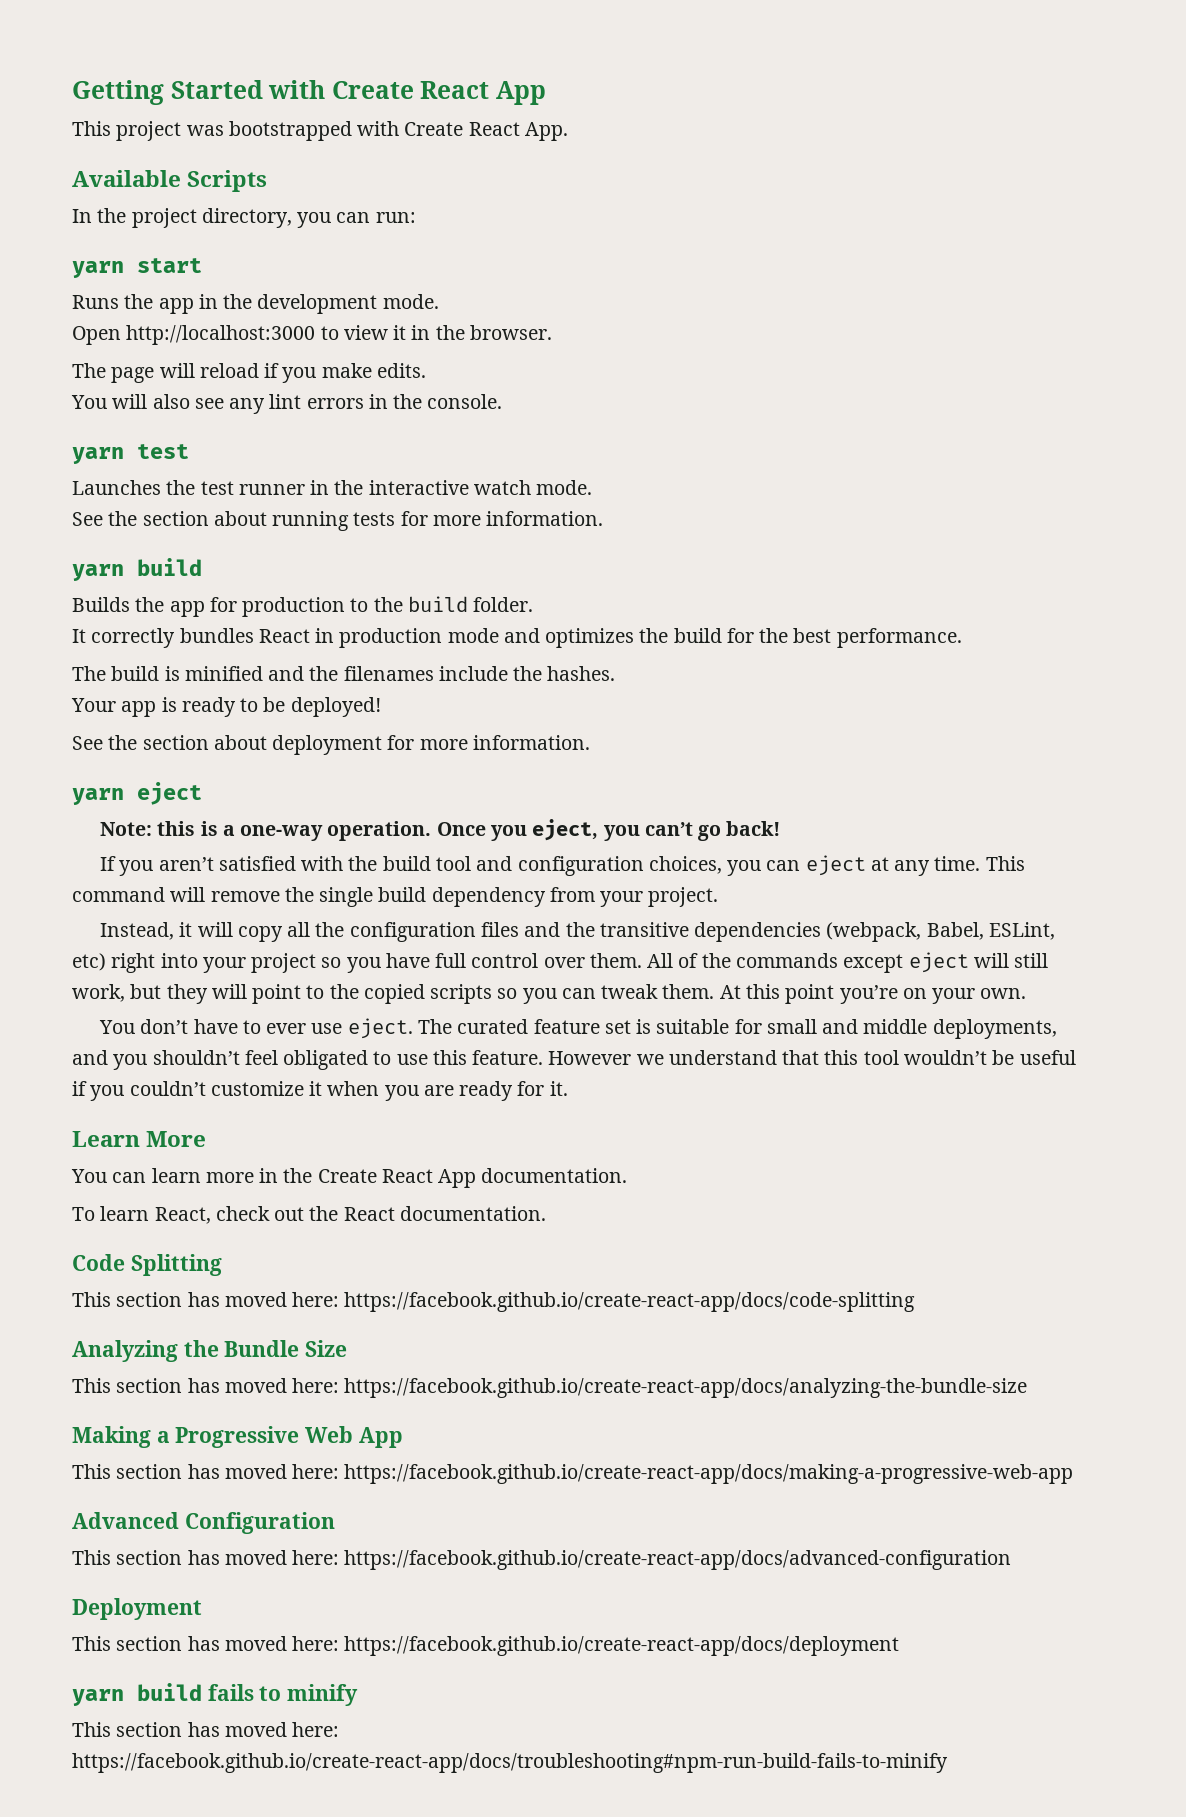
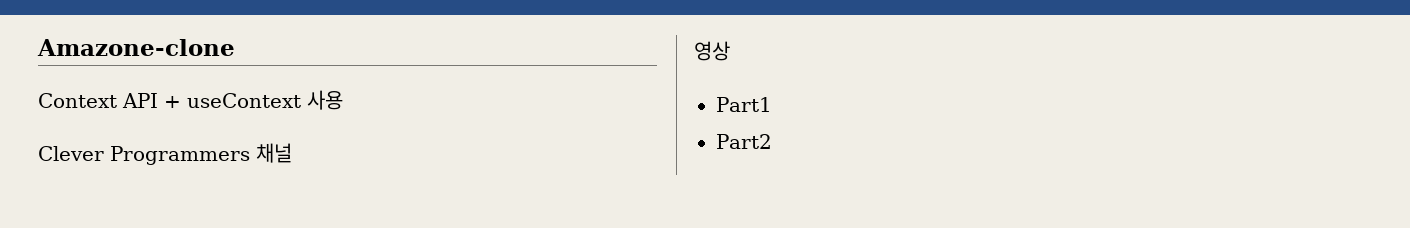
[72,80,547,105] [72,121,568,141] [72,170,268,192] [72,208,416,228] [72,258,202,278] [72,294,439,314] [72,325,552,345] [72,363,426,383] [71,394,503,414] [72,444,189,464] [72,480,593,495] [72,511,604,531] [72,558,202,581] [72,596,534,617] [72,628,962,648] [72,666,616,681] [71,697,381,717] [72,735,590,755] [72,782,202,805] [100,819,781,841] [100,855,1025,876] [72,887,719,907] [100,922,1055,942] [72,952,1049,973] [72,984,1027,1004] [99,1018,1057,1039] [72,1050,1076,1070] [72,1081,568,1101] [72,1131,207,1147] [71,1168,628,1188] [72,1206,546,1224] [72,1254,222,1276] [72,1292,916,1312] [72,1340,348,1362] [72,1378,1028,1398] [72,1426,403,1448] [72,1464,1074,1484] [72,1512,335,1534] [72,1550,1012,1570] [72,1598,202,1620] [72,1636,900,1656] [72,1683,359,1706] [72,1722,340,1737] [72,1753,948,1773] Getting Started with Create React App // This project was bootstrapped with Create React App. // Available Scripts // In the project directory, you can run: // yarn start // Runs the app in the development mode. // Open http://localhost:3000 to view it in the browser. // The page will reload if you make edits. // You will also see any lint errors in the console. // yarn test // Launches the test runner in the interactive watch mode. // See the section about running tests for more information. // yarn build // Builds the app for production to the build folder. // It correctly bundles React in production mode and optimizes the build for the best performance. // The build is minified and the filenames include the hashes. // Your app is ready to be deployed! // See the section about deployment for more information. // yarn eject // Note: this is a one-way operation. Once you eject, you can’t go back! // If you aren’t satisfied with the build tool and configuration choices, you can eject at any time. This command will remove the single build dependency from your project. // Instead, it will copy all the configuration files and the transitive dependencies (webpack, Babel, ESLint, etc) right into your project so you have full control over them. All of the commands except eject will still work, but they will point to the copied scripts so you can tweak them. At this point you’re on your own. // You don’t have to ever use eject. The curated feature set is suitable for small and middle deployments, and you shouldn’t feel obligated to use this feature. However we understand that this tool wouldn’t be useful if you couldn’t customize it when you are ready for it. // Learn More // You can learn more in the Create React App documentation. // To learn React, check out the React documentation. // Code Splitting // This section has moved here: https://facebook.github.io/create-react-app/docs/code-splitting // Analyzing the Bundle Size // This section has moved here: https://facebook.github.io/create-react-app/docs/analyzing-the-bundle-size // Making a Progressive Web App // This section has moved here: https://facebook.github.io/create-react-app/docs/making-a-progressive-web-app // Advanced Configuration // This section has moved here: https://facebook.github.io/create-react-app/docs/advanced-configuration // Deployment // This section has moved here: https://facebook.github.io/create-react-app/docs/deployment // yarn build fails to minify // This section has moved here: https://facebook.github.io/create-react-app/docs/troubleshooting#npm-run-build-fails-to-minify -> [37,39,235,56] [38,90,343,110] [38,143,292,165] [694,41,730,61] [716,97,772,112] [716,134,772,149] Amazone-clone // Context API + useContext 사용 // Clever Programmers 채널 // 영상 // Part1 // Part2

